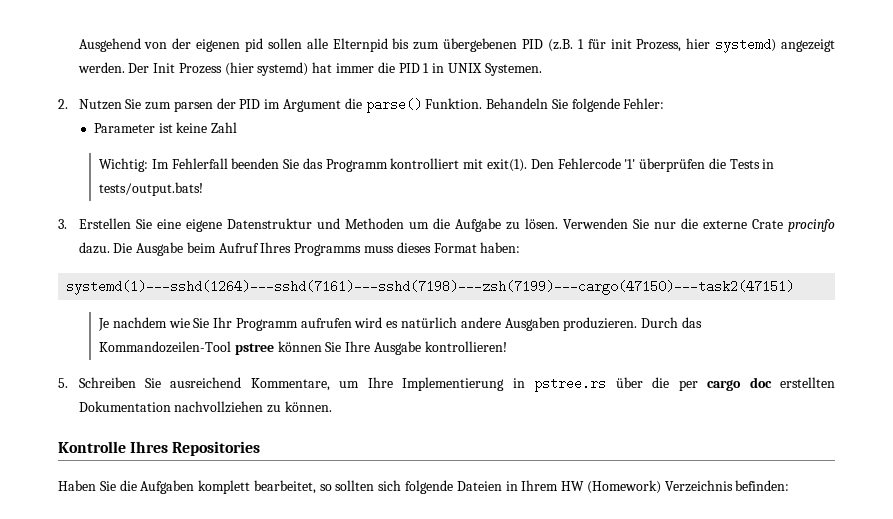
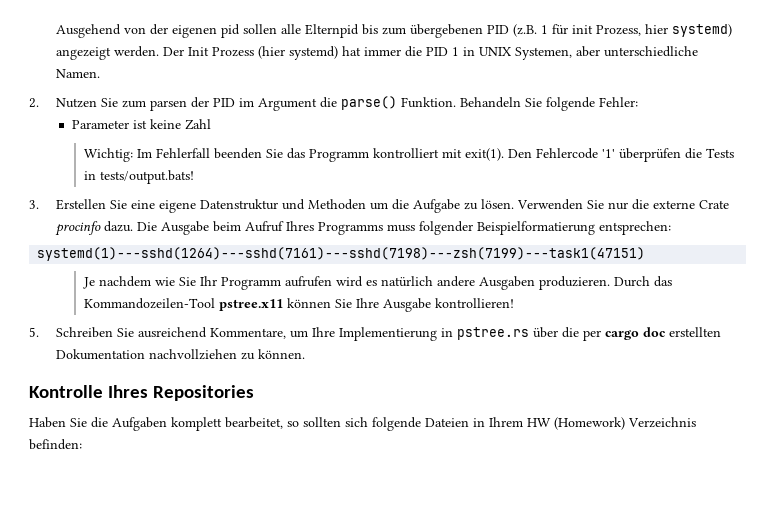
[484,63,542,76] Systemen. -> [515,46,699,60] [56,69,101,78] Systemen, aber unterschiedliche Namen.
[396,242,521,253] [66,280,795,295] dieses Format haben: // systemd(1)---sshd(1264)---sshd(7161)---sshd(7198)---zsh(7199)---cargo(47150)---task2(47151) -> [419,221,672,235] [37,247,646,261] folgender Beispielformatierung entsprechen: // systemd(1)---sshd(1264)---sshd(7161)---sshd(7198)---zsh(7199)---task1(47151)
[234,343,274,355] pstree -> [218,299,283,311] pstree.x11

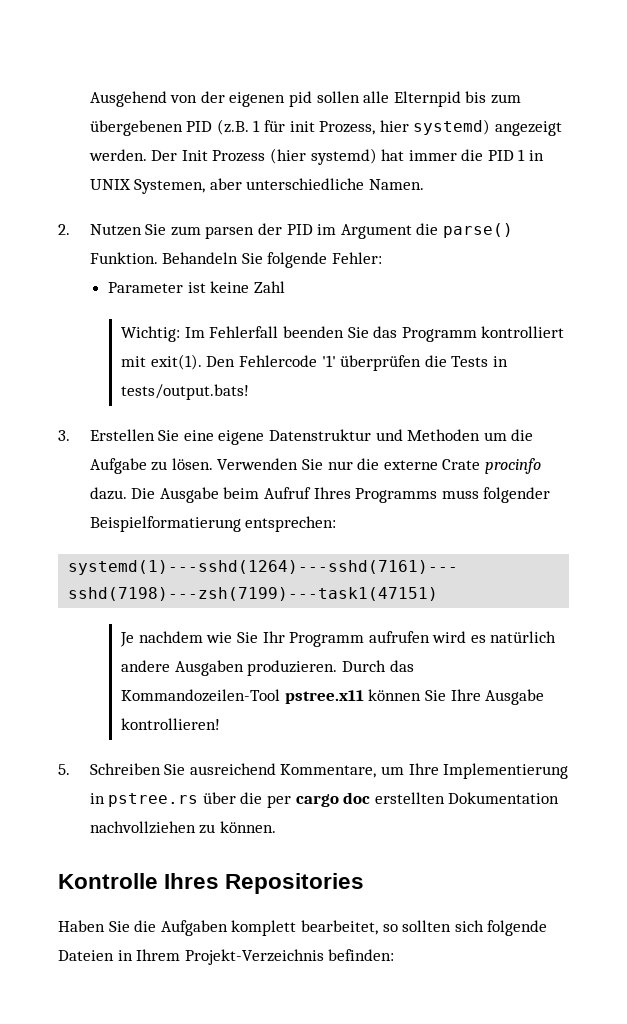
[527,417,696,430] HW (Homework) Verzeichnis -> [184,949,324,965] Projekt-Verzeichnis

